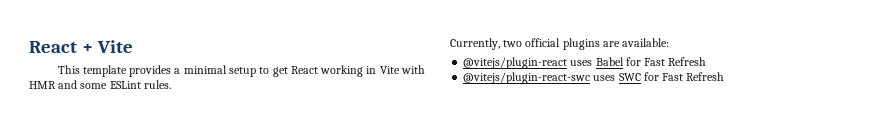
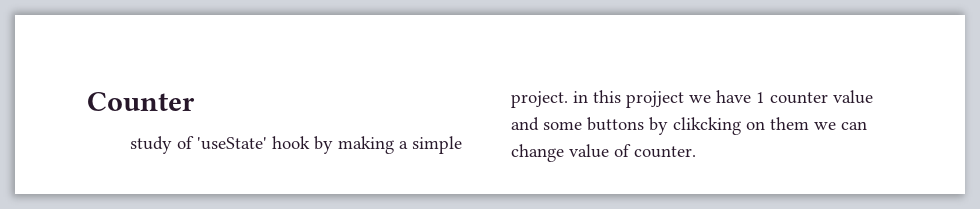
[29,40,133,53] [57,65,426,77] [29,80,171,89] [450,38,670,50] [463,57,707,69] [463,72,725,84] React + Vite // This template provides a minimal setup to get React working in Vite with HMR and some ESLint rules. // Currently, two official plugins are available: // @vitejs/plugin-react uses Babel for Fast Refresh // @vitejs/plugin-react-swc uses SWC for Fast Refresh -> [87,92,195,111] [130,136,463,154] [511,90,873,108] [511,117,867,135] [511,144,696,162] Counter // study of 'useState' hook by making a simple project. in this projject we have 1 counter value and some buttons by clikcking on them we can change value of counter.

